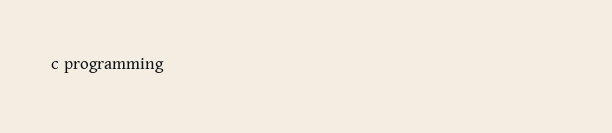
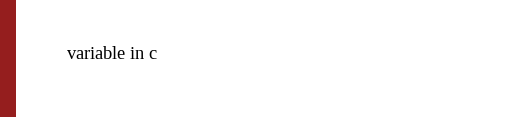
[51,58,164,73] c programming -> [67,46,157,59] variable in c

